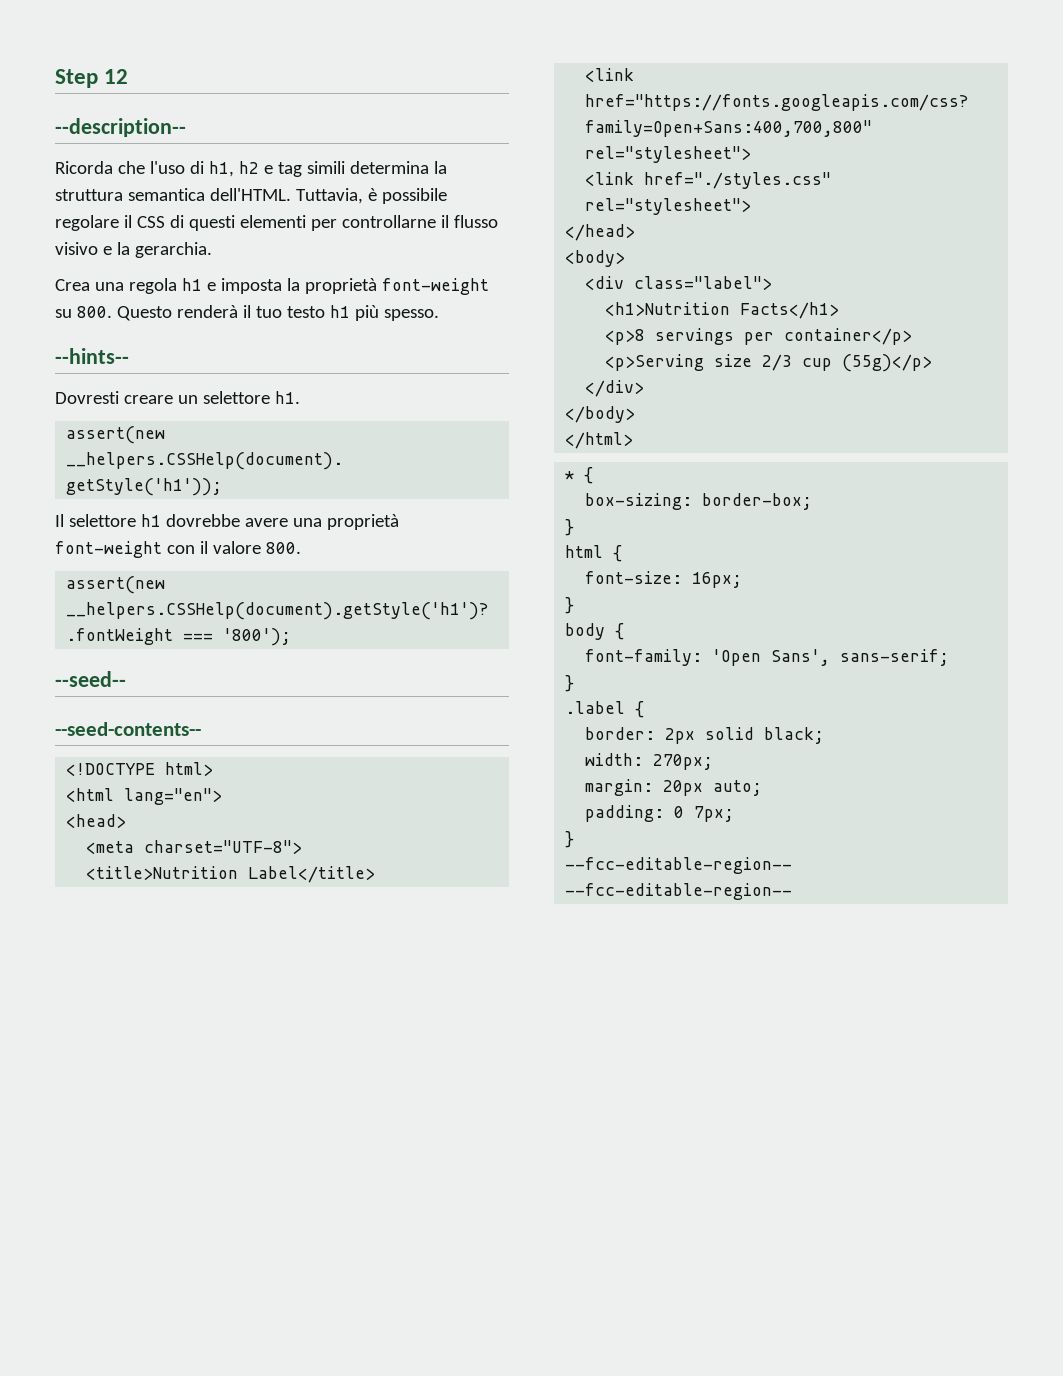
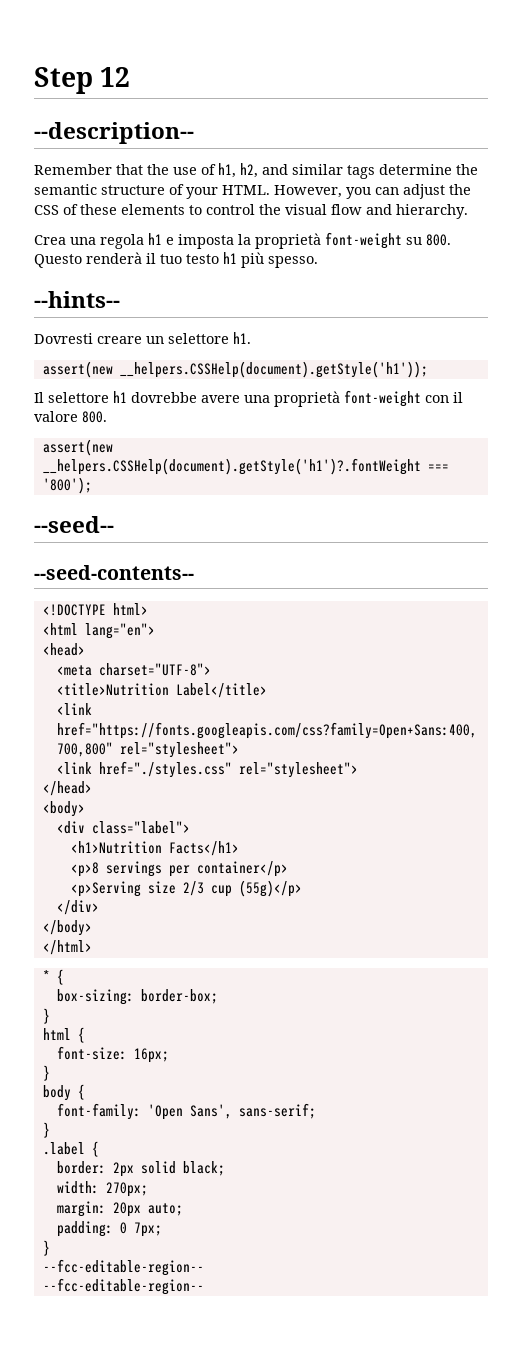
[55,161,447,177] [55,188,447,204] [55,215,498,231] [55,242,212,258] Ricorda che l'uso di h1, h2 e tag simili determina la struttura semantica dell'HTML. Tuttavia, è possibile regolare il CSS di questi elementi per controllarne il flusso visivo e la gerarchia. -> [34,163,478,179] [34,184,471,199] [34,204,468,219] Remember that the use of h1, h2, and similar tags determine the semantic structure of your HTML. However, you can adjust the CSS of these elements to control the visual flow and hierarchy.

